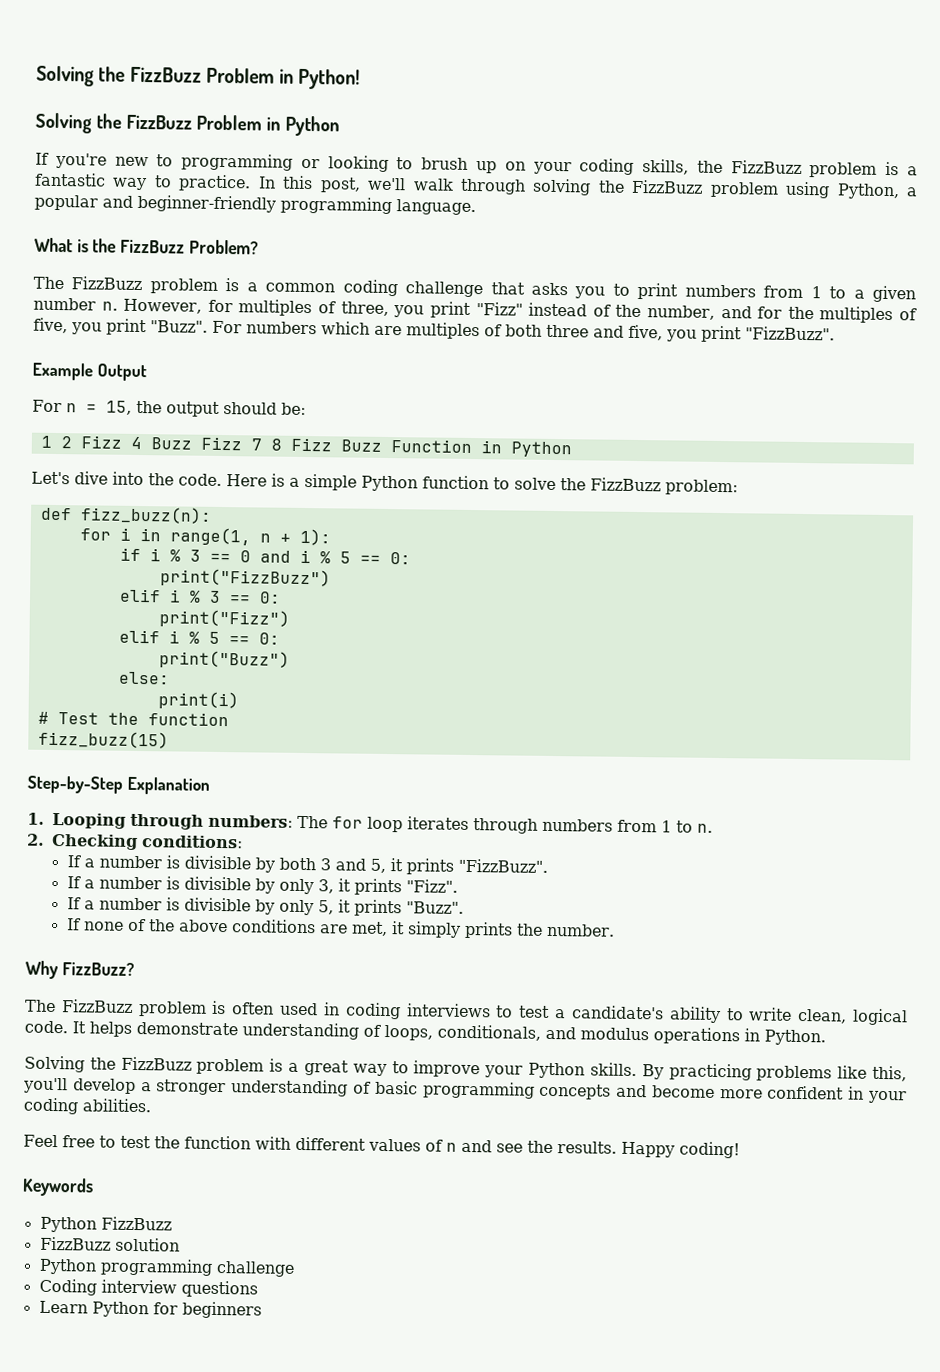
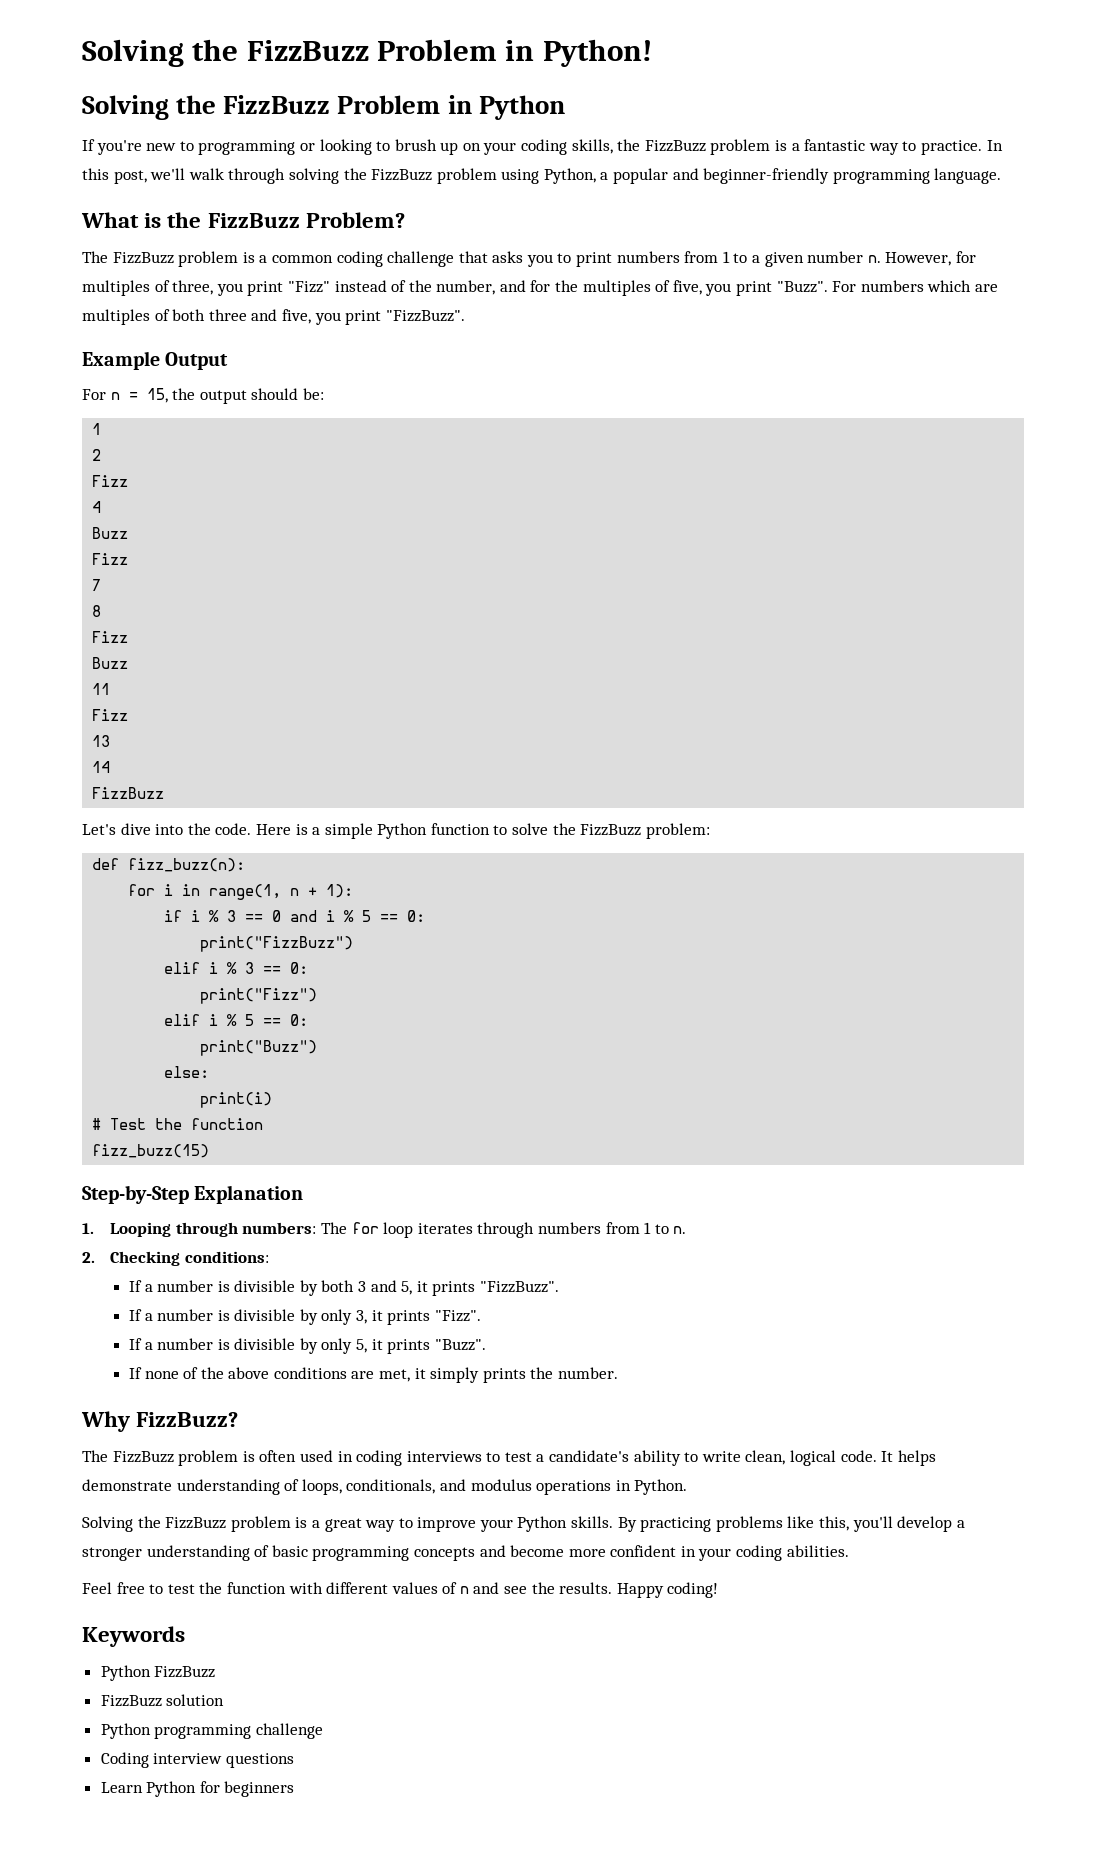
(52, 441) none -> (102, 429) //
[80,435,122,449] Fizz -> [92,475,129,487] // Fizz //
[150,436,242,451] Buzz Fizz -> [92,527,129,539] [92,553,129,565] // Buzz // Fizz //
(262, 444) none -> (102, 585) //
[290,437,572,458] Fizz Buzz Function in Python -> [92,631,129,643] [92,657,129,669] [92,683,111,695] [92,709,129,721] [92,735,111,747] [92,761,111,773] [92,787,165,799] // Fizz // Buzz // 11 // Fizz // 13 // 14 // FizzBuzz

